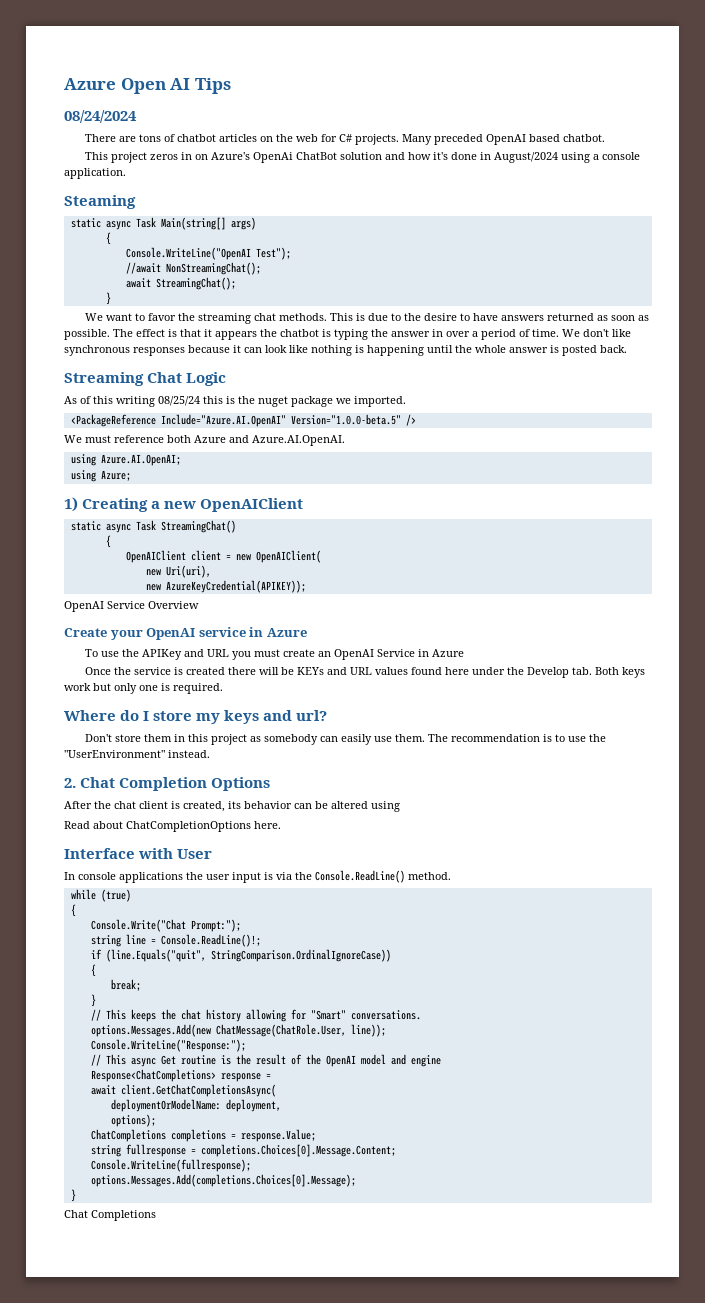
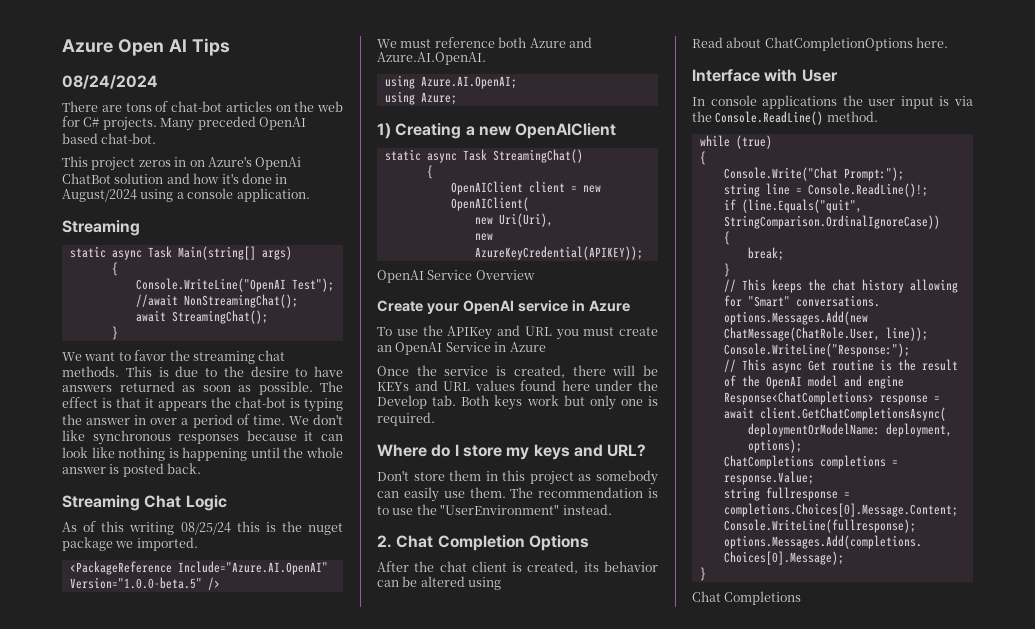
[177,134,217,142] chatbot -> [171,101,222,112] chat-bot
[563,134,606,142] chatbot. -> [101,133,157,144] chat-bot.
[64,195,136,209] Steaming -> [62,220,140,236] Streaming
[280,329,319,337] chatbot -> [235,397,286,408] chat-bot
[165,565,211,578] Uri(uri), -> [498,213,553,227] Uri(Uri),
[186,667,226,675] created -> [513,365,565,378] created,
[296,710,328,721] url? -> [607,444,647,457] URL?

